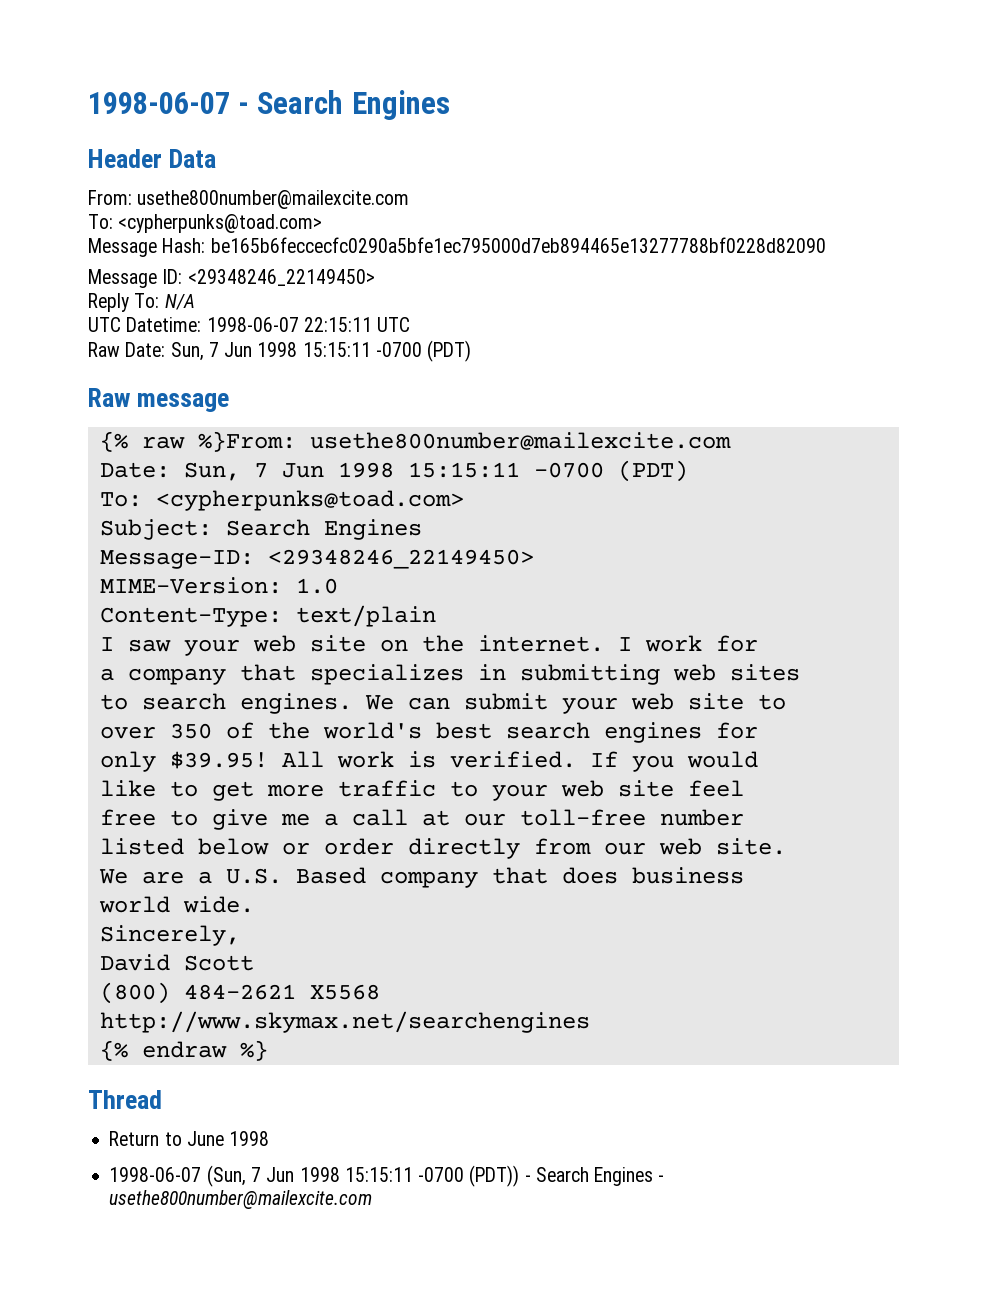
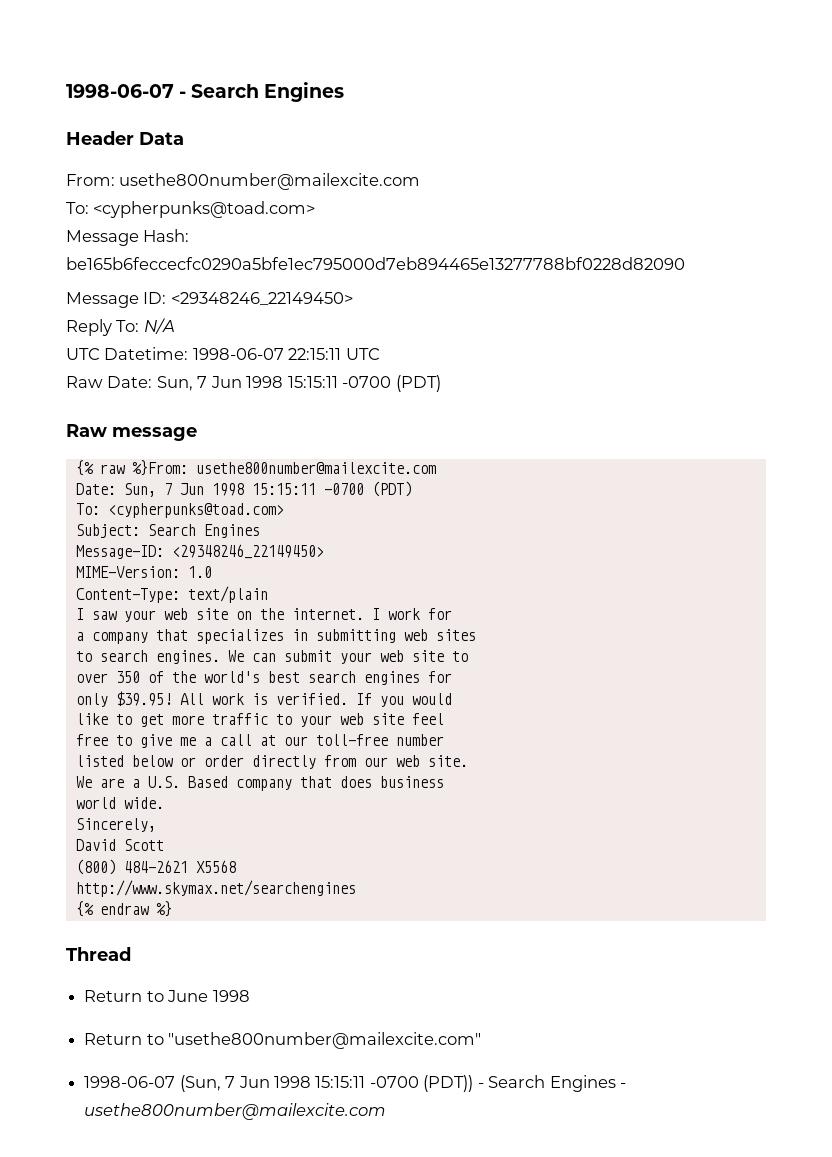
(270, 1138) none -> [84,1032,482,1049] // Return to "usethe800number@mailexcite.com"

